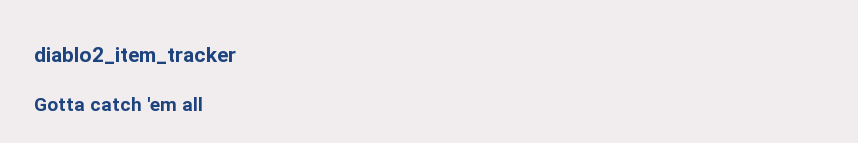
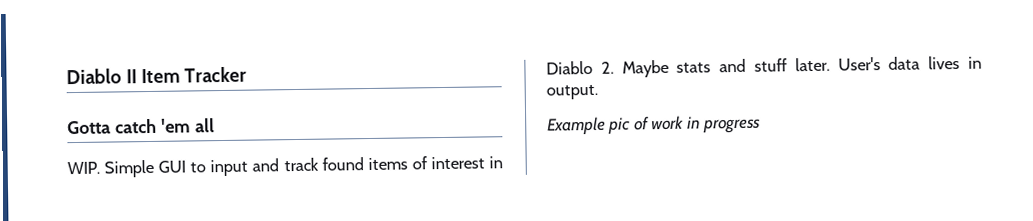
[34,47,236,64] diablo2_item_tracker -> [66,66,248,85] Diablo II Item Tracker
(204, 104) none -> [67,156,503,178] [546,55,983,78] [546,84,598,100] [547,115,762,135] // WIP. Simple GUI to input and track found items of interest in Diablo 2. Maybe stats and stuff later. User's data lives in output. // Example pic of work in progress

